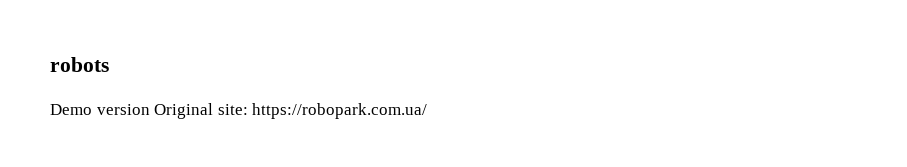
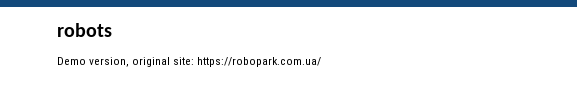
[96,103,214,119] version Original -> [89,57,171,67] version, оriginal

